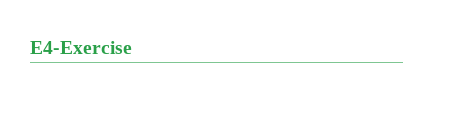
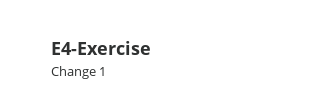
(132, 47) none -> [51,66,107,79] // Change 1

